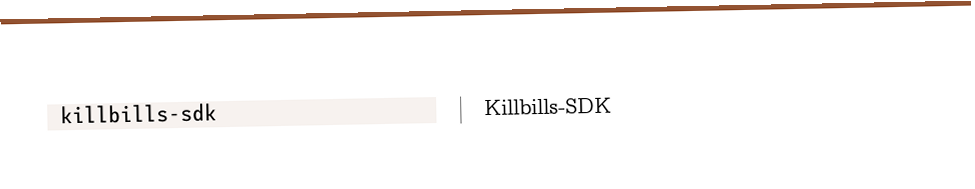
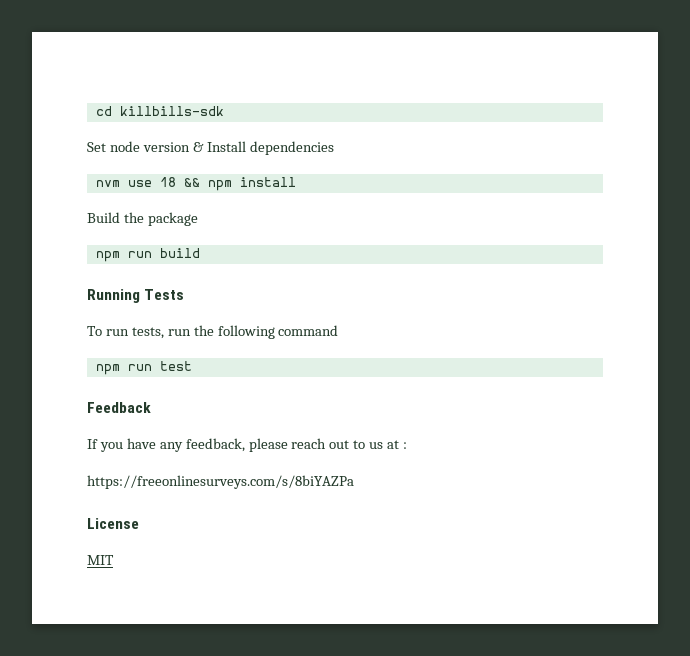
(59, 114) none -> [95,106,112,116] cd
[484,97,612,116] Killbills-SDK -> [87,141,334,155] [95,177,296,191] [87,212,198,226] [95,248,200,262] [87,289,185,303] [87,325,339,339] [95,361,192,375] [87,402,151,413] [87,438,408,452] [87,475,354,489] [87,518,139,529] [87,555,114,565] Set node version & Install dependencies // nvm use 18 && npm install // Build the package // npm run build // Running Tests // To run tests, run the following command // npm run test // Feedback // If you have any feedback, please reach out to us at : // https://freeonlinesurveys.com/s/8biYAZPa // License // MIT

